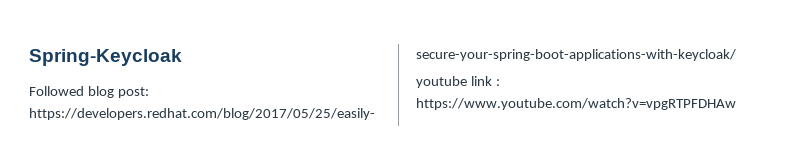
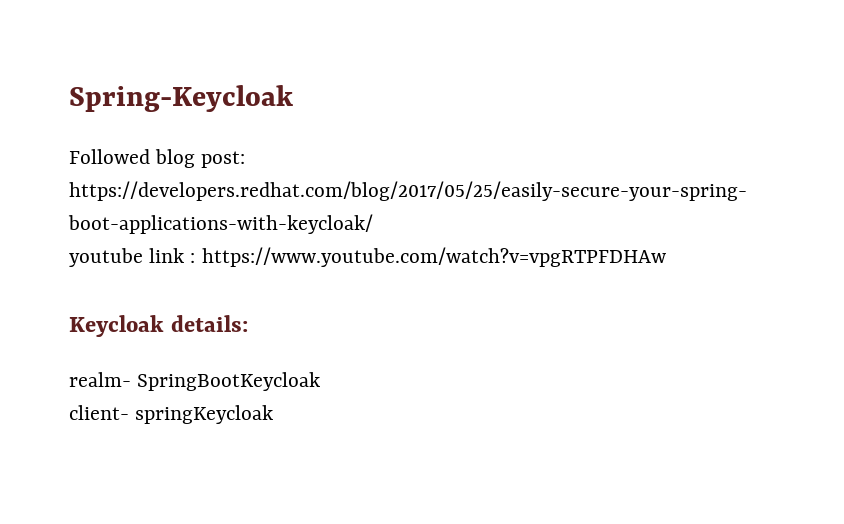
(736, 104) none -> [69,315,249,337] [69,372,321,391] [69,405,274,424] // Keycloak details: // realm- SpringBootKeycloak // client- springKeycloak

